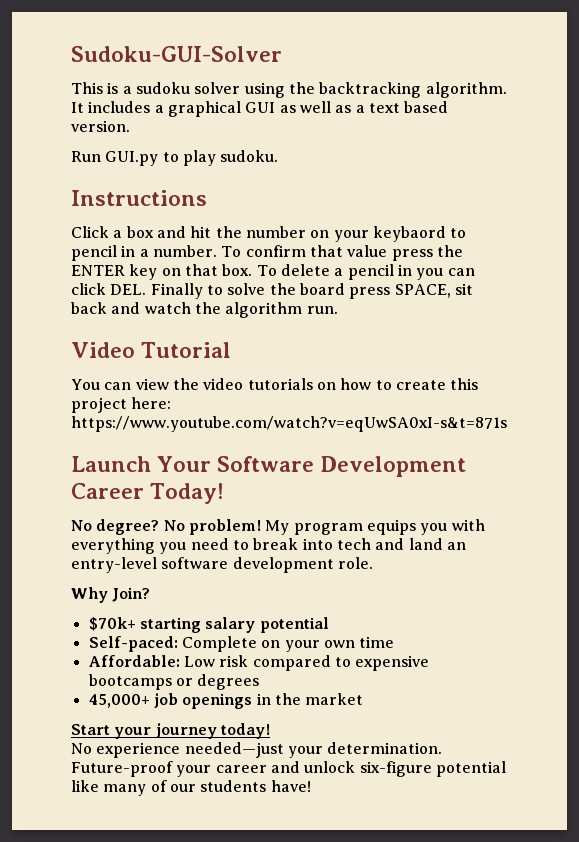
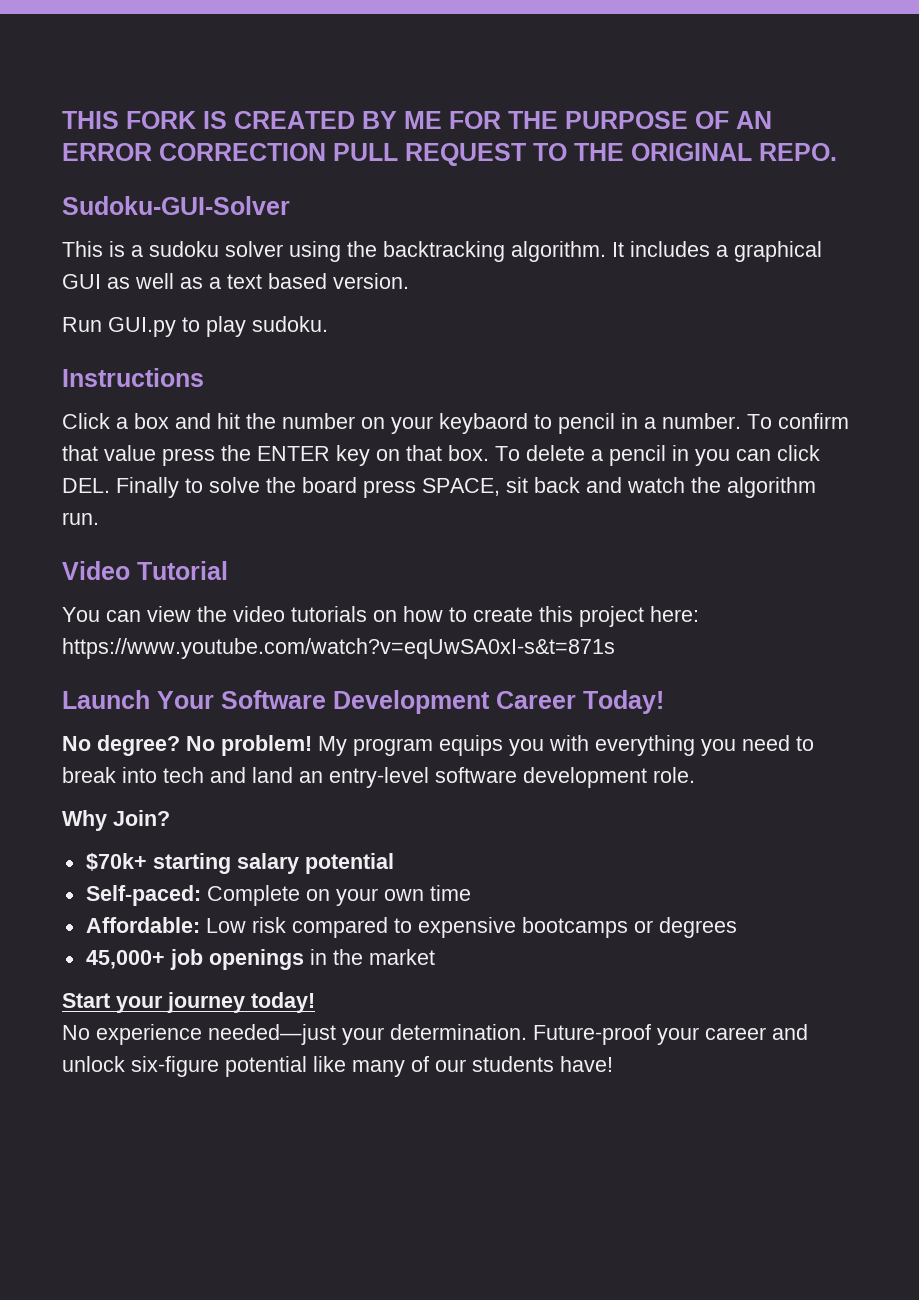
(71, 54) none -> [62,111,772,129] [62,143,837,166] THIS FORK IS CREATED BY ME FOR THE PURPOSE OF AN ERROR CORRECTION PULL REQUEST TO THE ORIGINAL REPO. //

